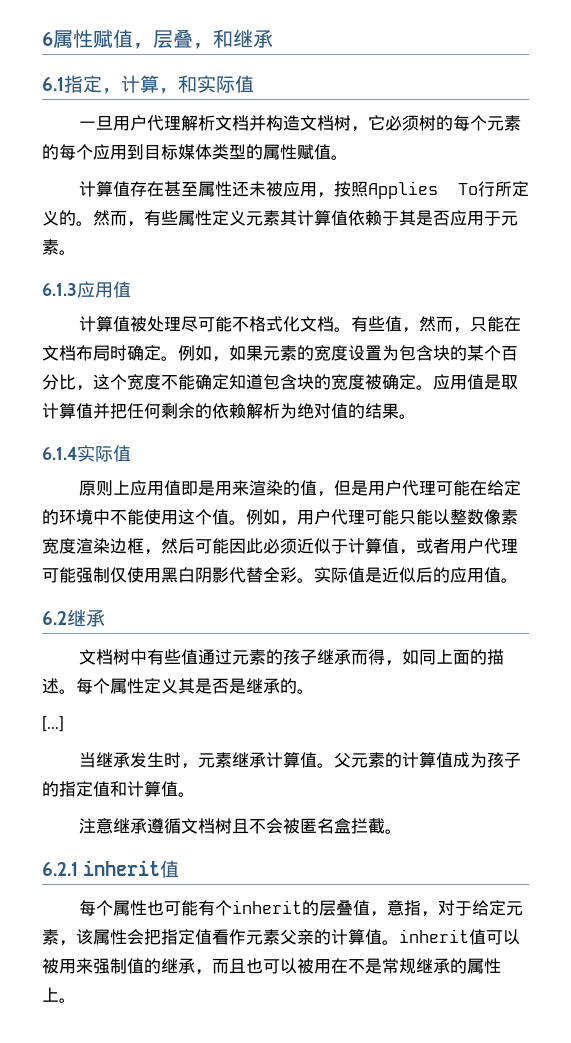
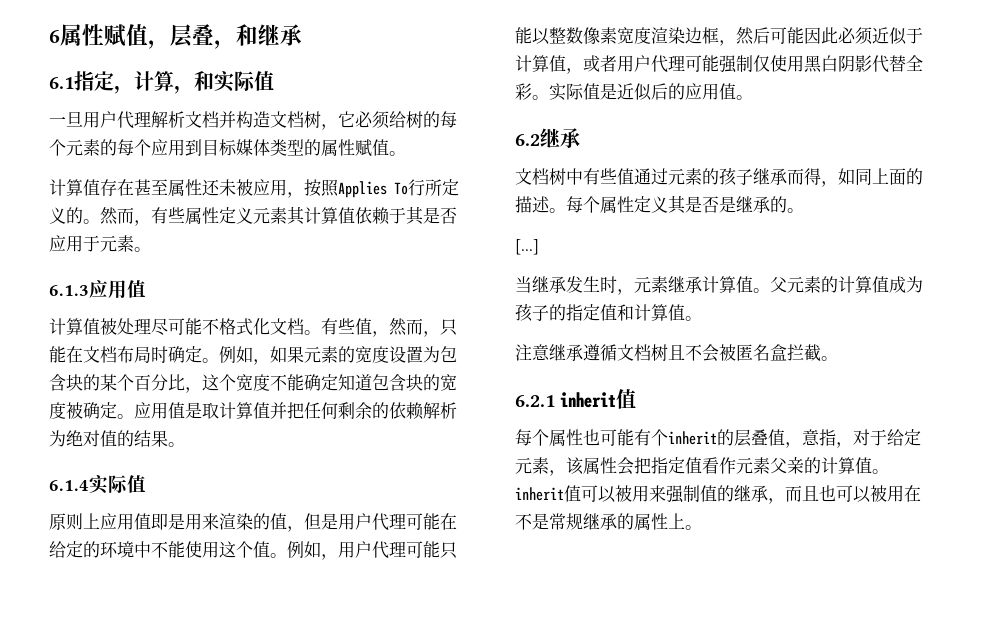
(419, 123) none -> [389,111,406,128] 给

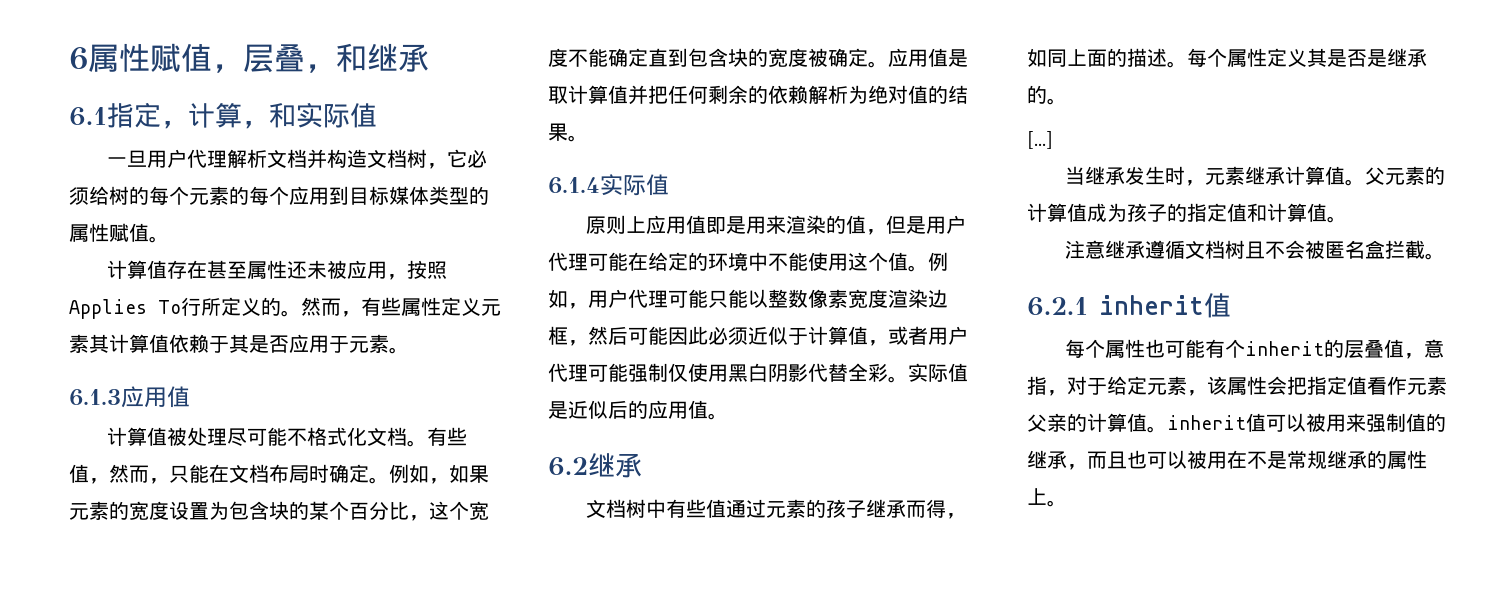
[338,374,372,391] 知道 -> [648,48,688,67] 直到

